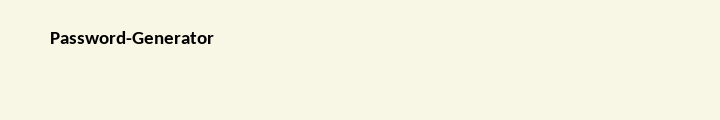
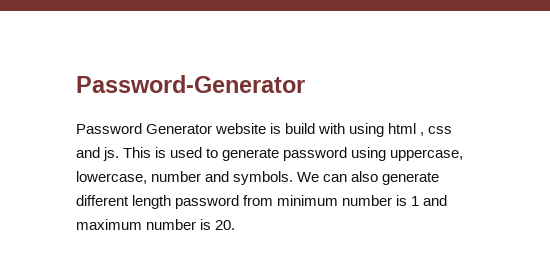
(214, 37) none -> [76,123,453,137] [76,147,464,161] [76,171,440,185] [76,195,448,209] [76,219,236,230] // Password Generator website is build with using html , css and js. This is used to generate password using uppercase, lowercase, number and symbols. We can also generate different length password from minimum number is 1 and maximum number is 20.

